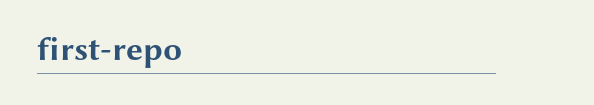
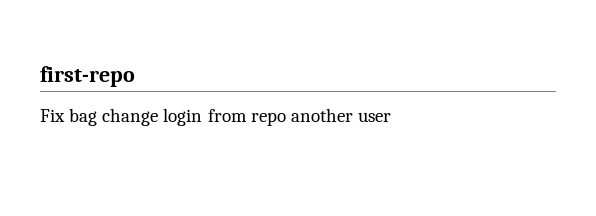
(182, 52) none -> [40,108,391,126] // Fix bag change login from repo another user

